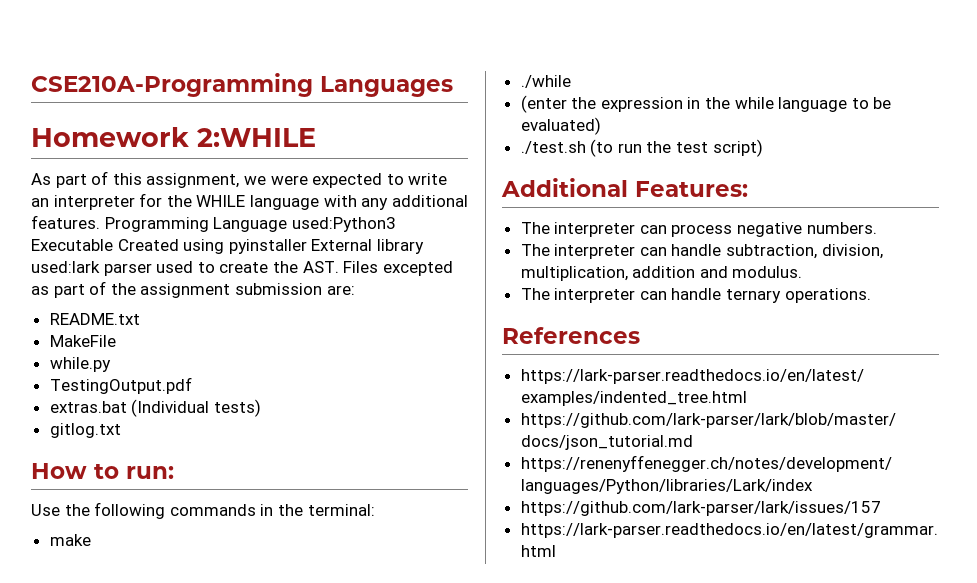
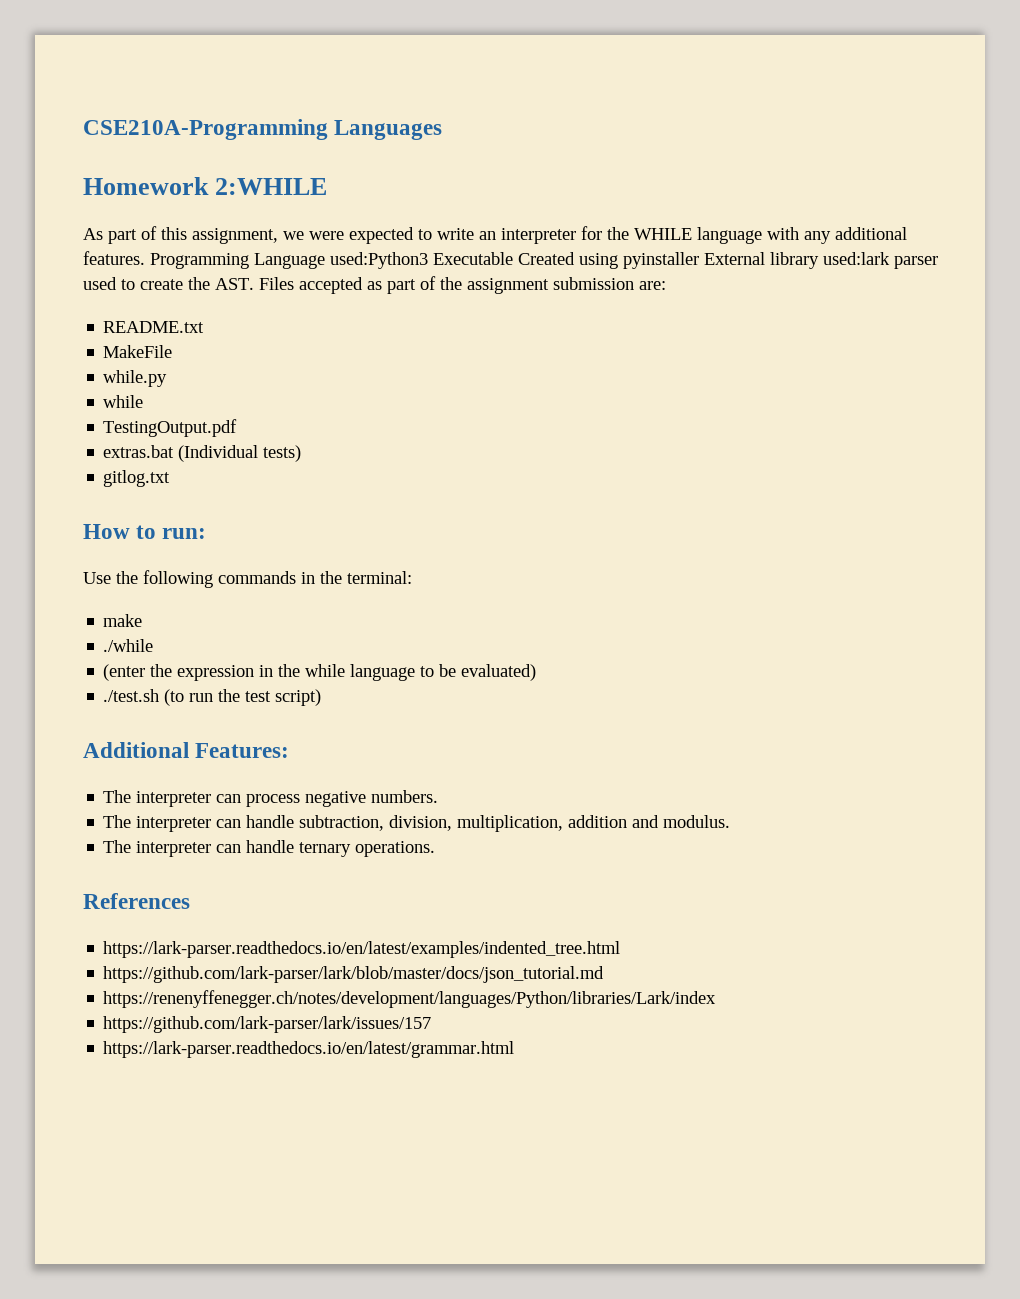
[382,261,453,276] excepted -> [299,277,363,294] accepted
(111, 364) none -> [103,395,144,408] // while

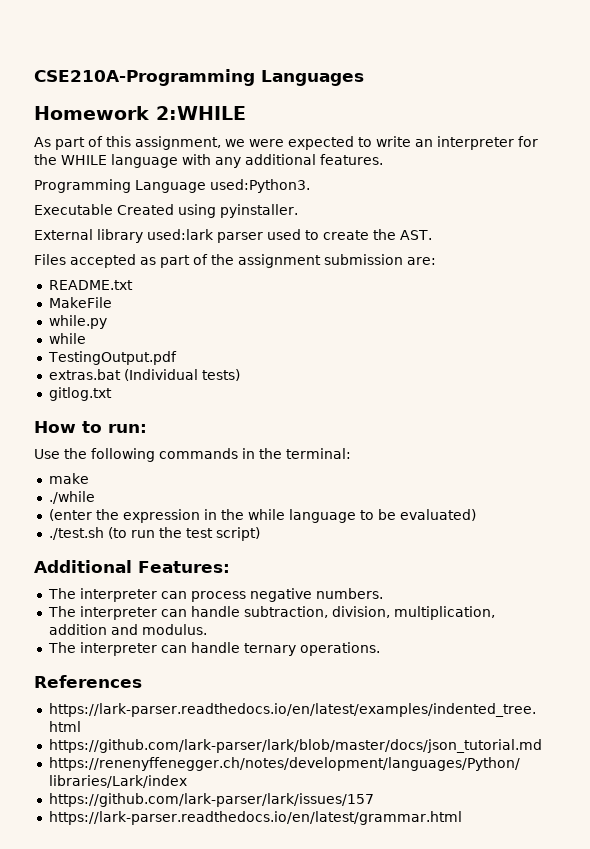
(145, 258) none -> (383, 159) //
[330,252,428,269] used:Python3 -> [210,179,310,193] used:Python3. //
[623,252,699,269] pyinstaller -> [220,204,298,218] pyinstaller. //
(254, 284) none -> (432, 235) //

